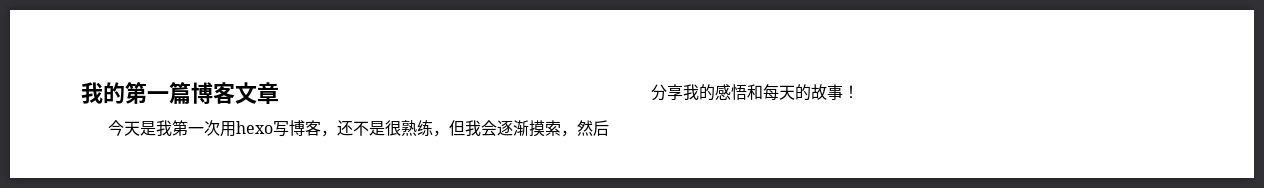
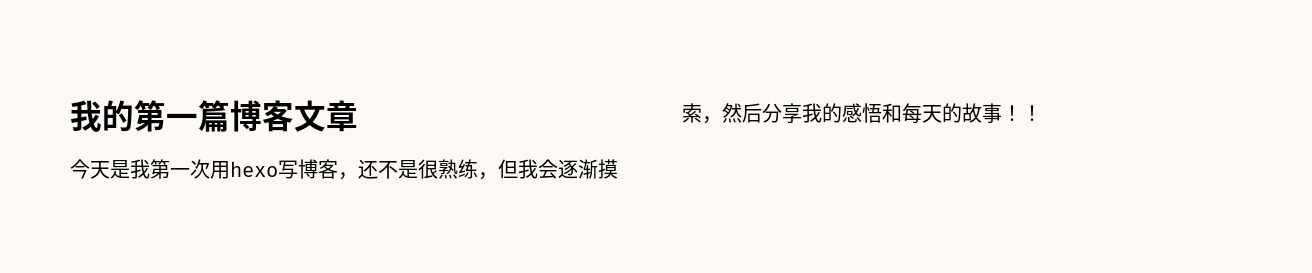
(859, 92) none -> [1022,105,1042,121] ！

